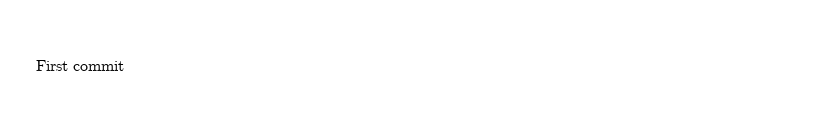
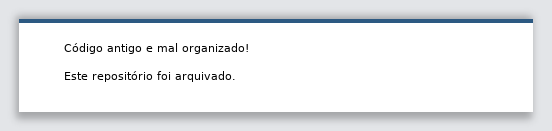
[36,60,124,71] First commit -> [64,43,249,54] [64,71,236,82] Código antigo e mal organizado! // Este repositório foi arquivado.

